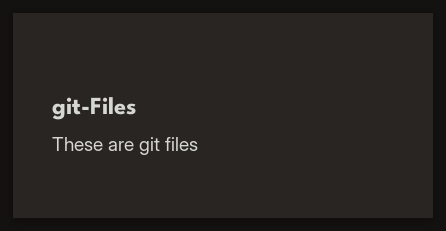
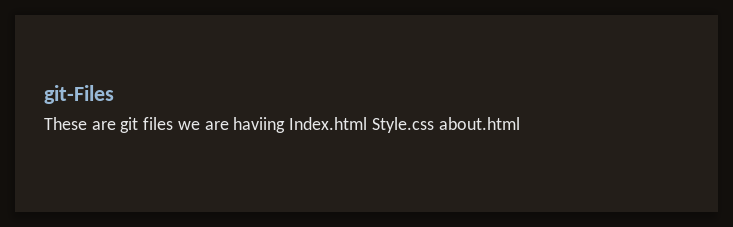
(199, 144) none -> [177,117,520,133] we are haviing Index.html Style.css about.html

